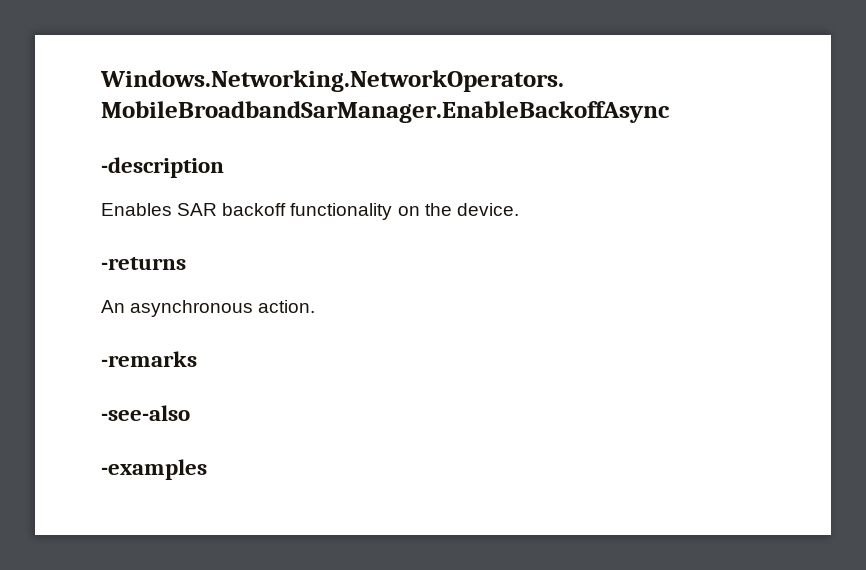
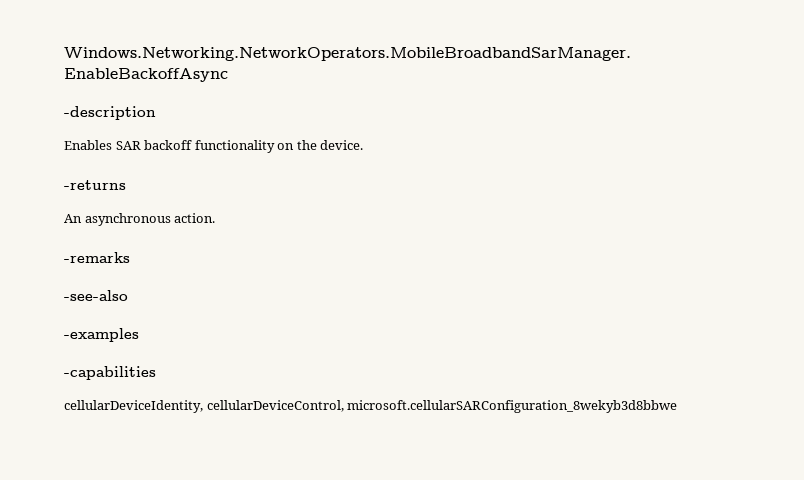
(207, 469) none -> [64,366,156,380] [64,400,678,413] // -capabilities // cellularDeviceIdentity, cellularDeviceControl, microsoft.cellularSARConfiguration_8wekyb3d8bbwe

